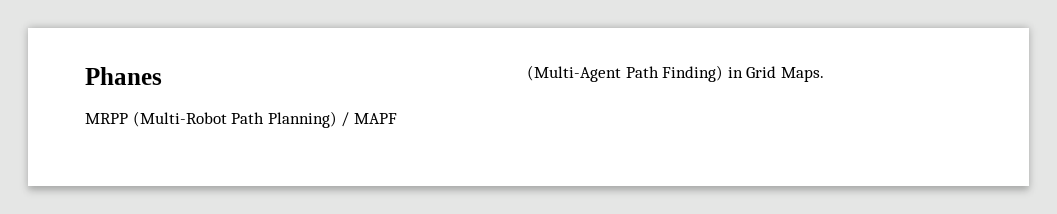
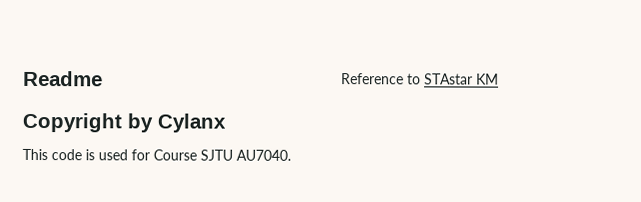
[85,67,162,85] [85,111,397,128] [527,65,824,82] Phanes // MRPP (Multi-Robot Path Planning) / MAPF (Multi-Agent Path Finding) in Grid Maps. -> [23,70,103,87] [22,112,226,133] [22,148,291,161] [341,73,499,85] Readme // Copyright by Cylanx // This code is used for Course SJTU AU7040. Reference to STAstar KM

